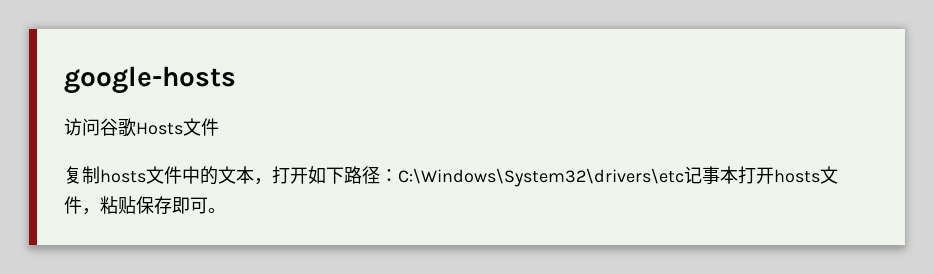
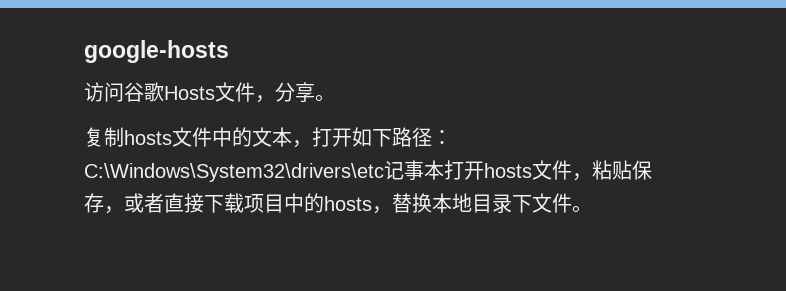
(219, 127) none -> [255,82,335,103] ，分享。
[172,197,208,214] 即可 -> [104,193,572,214] ，或者直接下载项目中的hosts，替换本地目录下文件

